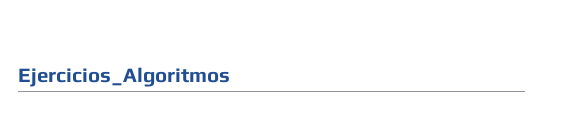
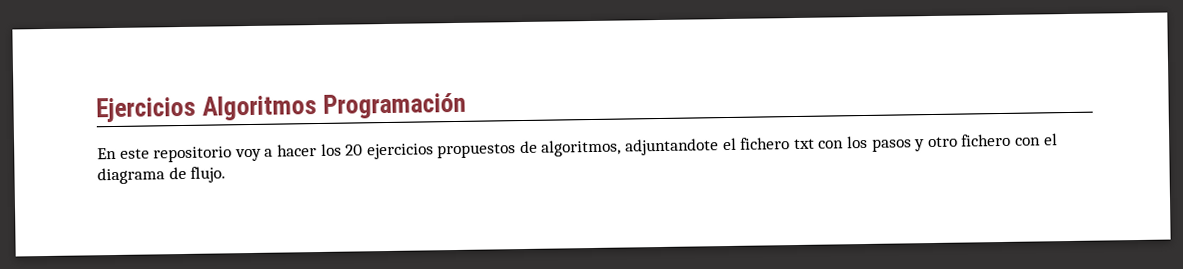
[18,67,230,87] Ejercicios_Algoritmos -> [96,92,466,123] [97,133,1058,163] [97,166,227,185] Ejercicios Algoritmos Programación // En este repositorio voy a hacer los 20 ejercicios propuestos de algoritmos, adjuntandote el fichero txt con los pasos y otro fichero con el diagrama de flujo.

